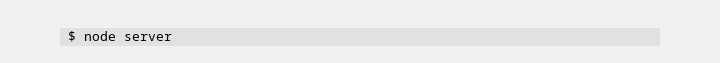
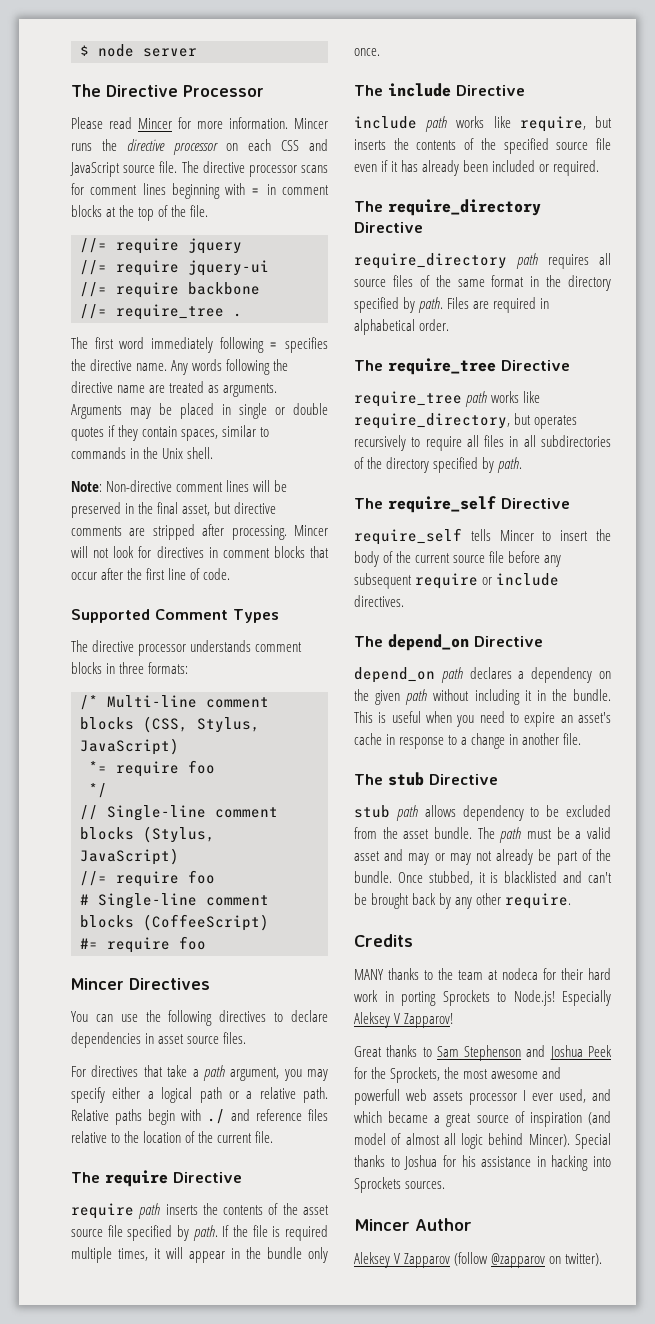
(172, 37) none -> [71,84,264,97] [71,117,328,129] [71,139,328,155] [70,161,328,177] [71,183,329,199] [71,205,209,221] [80,238,242,254] [80,260,269,276] [80,282,260,298] [80,304,242,320] [71,337,328,353] [71,359,289,375] [71,381,278,397] [71,403,328,419] [71,425,270,441] [71,447,214,459] [71,480,288,492] [71,502,277,518] [71,524,328,540] [71,546,329,558] [71,568,231,580] [71,609,279,623] [71,640,303,656] [71,662,189,674] [80,695,269,710] [80,716,260,733] [80,738,179,755] [89,760,215,777] [89,783,107,798] [80,805,278,821] [80,826,215,843] [80,848,179,865] [80,870,215,887] [80,893,269,909] [80,914,269,931] [80,936,206,953] [71,978,210,990] [71,1010,328,1026] [71,1032,247,1048] [71,1065,328,1081] [71,1087,328,1103] [71,1109,328,1125] [71,1131,274,1143] [71,1170,242,1187] [71,1203,329,1219] [71,1225,328,1241] [71,1247,328,1263] [354,48,380,56] [354,83,525,97] [354,116,612,132] [354,138,611,154] [354,160,600,176] [354,199,541,216] [354,222,423,233] [354,253,611,269] [354,275,611,291] [354,297,550,313] [354,319,450,335] [354,358,570,375] [354,391,541,407] [354,413,578,429] [354,435,611,451] [354,457,523,473] [354,496,570,513] [354,528,611,545] [354,551,562,567] [354,573,560,589] [354,595,404,607] [354,634,543,651] [354,667,611,683] [354,689,611,705] [354,711,611,727] [354,733,582,749] [354,772,498,786] [354,805,611,821] [354,827,611,843] [354,849,611,865] [354,871,612,885] [354,893,572,909] [354,934,413,947] [354,968,611,980] [354,990,611,1006] [354,1012,454,1028] [354,1045,612,1061] [354,1067,562,1083] [354,1089,611,1105] [354,1111,611,1127] [354,1133,611,1149] [354,1155,611,1171] [354,1177,446,1193] [354,1218,472,1231] [354,1252,603,1268] // The Directive Processor // Please read Mincer for more information. Mincer runs the directive processor on each CSS and JavaScript source file. The directive processor scans for comment lines beginning with = in comment blocks at the top of the file. // //= require jquery // //= require jquery-ui // //= require backbone // //= require_tree . // The first word immediately following = specifies the directive name. Any words following the directive name are treated as arguments. Arguments may be placed in single or double quotes if they contain spaces, similar to commands in the Unix shell. // Note: Non-directive comment lines will be preserved in the final asset, but directive comments are stripped after processing. Mincer will not look for directives in comment blocks that occur after the first line of code. // Supported Comment Types // The directive processor understands comment blocks in three formats: // /* Multi-line comment blocks (CSS, Stylus, JavaScript) // *= require foo // */ // // Single-line comment blocks (Stylus, JavaScript) // //= require foo // # Single-line comment blocks (CoffeeScript) // #= require foo // Mincer Directives // You can use the following directives to declare dependencies in asset source files. // For directives that take a path argument, you may specify either a logical path or a relative path. Relative paths begin with ./ and reference files relative to the location of the current file. // The require Directive // require path inserts the contents of the asset source file specified by path. If the file is required multiple times, it will appear in the bundle only once. // The include Directive // include path works like require, but inserts the contents of the specified source file even if it has already been included or required. // The require_directory Directive // require_directory path requires all source files of the same format in the directory specified by path. Files are required in alphabetical order. // The require_tree Directive // require_tree path works like require_directory, but operates recursively to require all files in all subdirectories of the directory specified by path. // The require_self Directive // require_self tells Mincer to insert the body of the current source file before any subsequent require or include directives. // The depend_on Directive // depend_on path declares a dependency on the given path without including it in the bundle. This is useful when you need to expire an asset's cache in response to a change in another file. // The stub Directive // stub path allows dependency to be excluded from the asset bundle. The path must be a valid asset and may or may not already be part of the bundle. Once stubbed, it is blacklisted and can't be brought back by any other require. // Credits // MANY thanks to the team at nodeca for their hard work in porting Sprockets to Node.js! Especially Aleksey V Zapparov! // Great thanks to Sam Stephenson and Joshua Peek for the Sprockets, the most awesome and powerfull web assets processor I ever used, and which became a great source of inspiration (and model of almost all logic behind Mincer). Special thanks to Joshua for his assistance in hacking into Sprockets sources. // Mincer Author // Aleksey V Zapparov (follow @zapparov on twitter).

